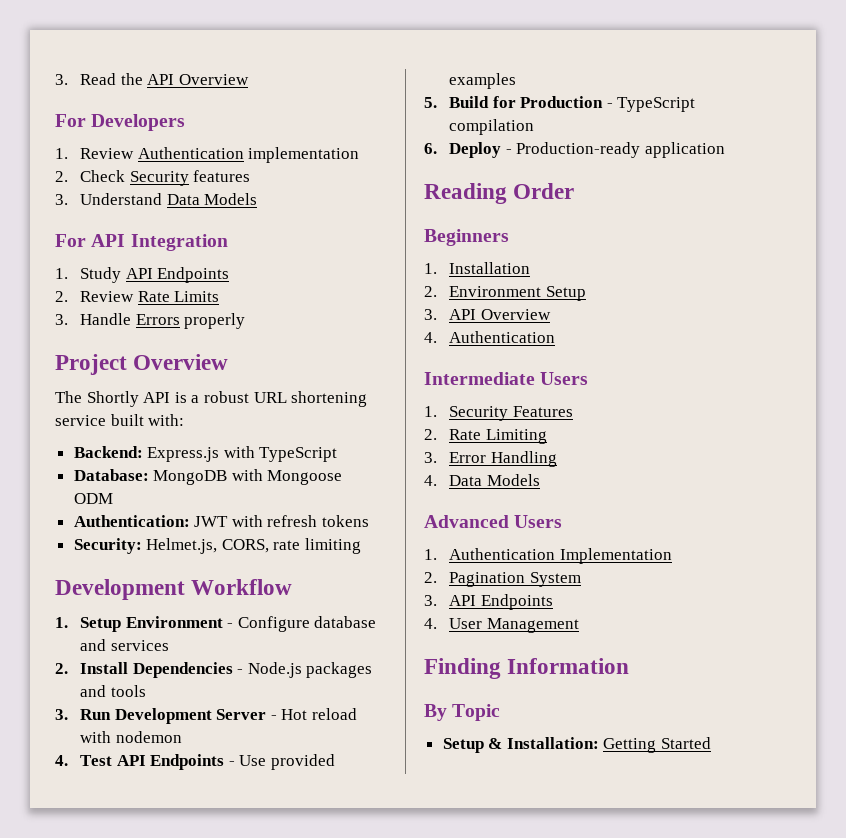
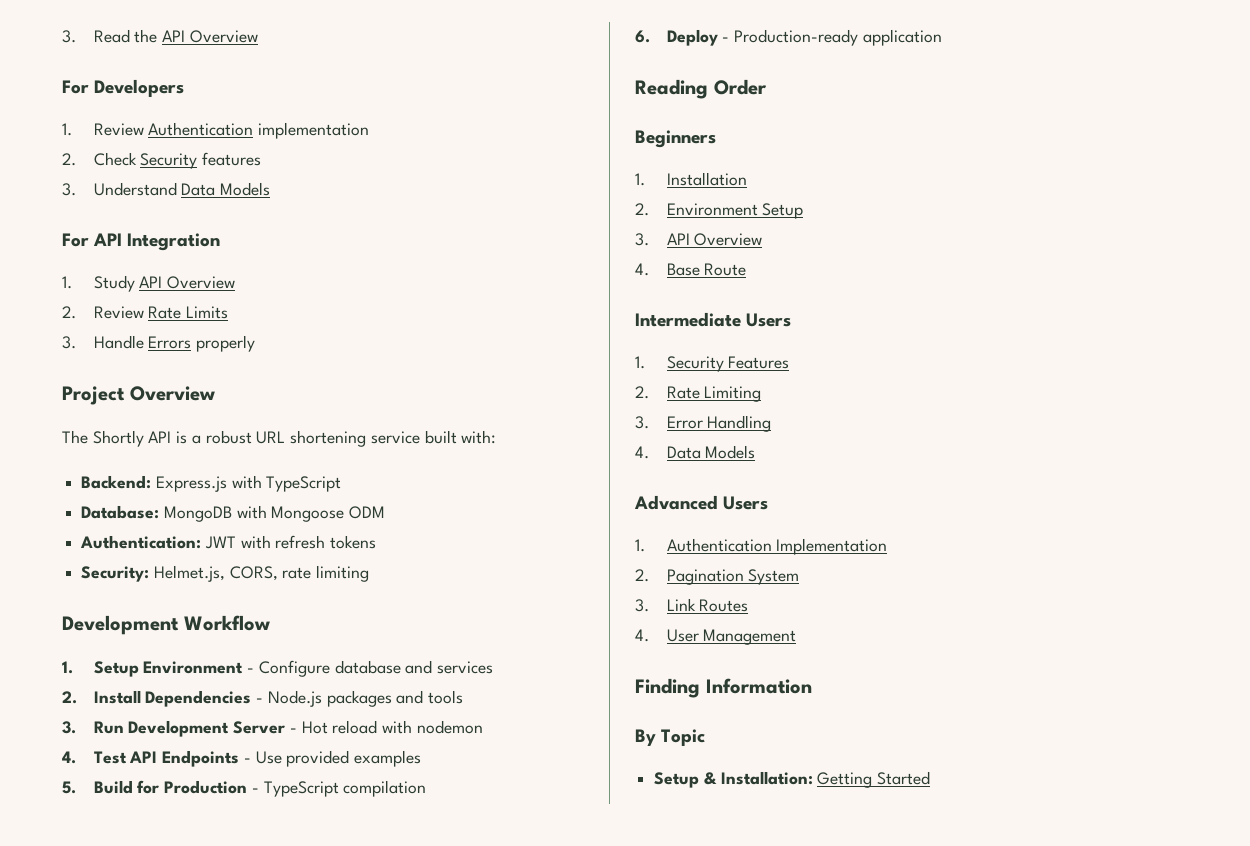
[157,267,230,283] Endpoints -> [167,276,236,289] Overview
[449,331,556,343] Authentication -> [666,263,747,276] Base Route
[449,594,553,610] API Endpoints -> [666,598,749,612] Link Routes

